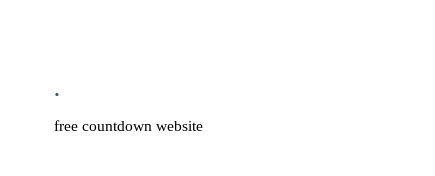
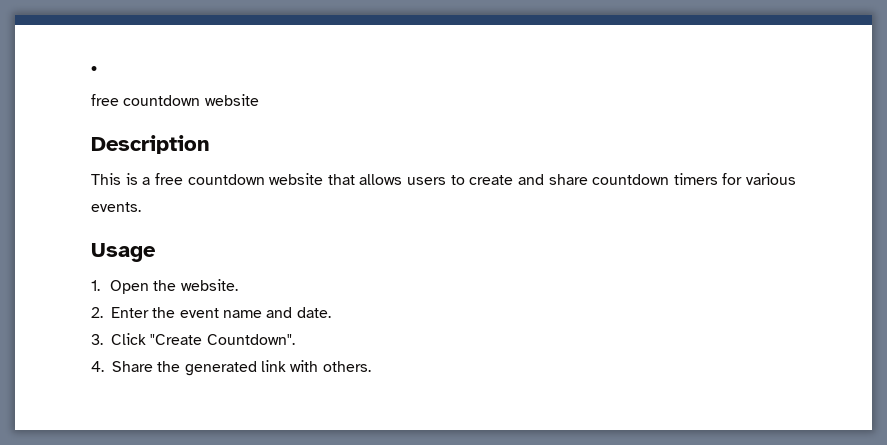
(204, 126) none -> [91,135,210,154] [91,173,796,185] [91,202,141,212] [91,243,156,262] [91,279,238,294] [91,307,331,318] [91,333,295,345] [91,360,371,376] // Description // This is a free countdown website that allows users to create and share countdown timers for various events. // Usage // 1. Open the website. // 2. Enter the event name and date. // 3. Click "Create Countdown". // 4. Share the generated link with others.

